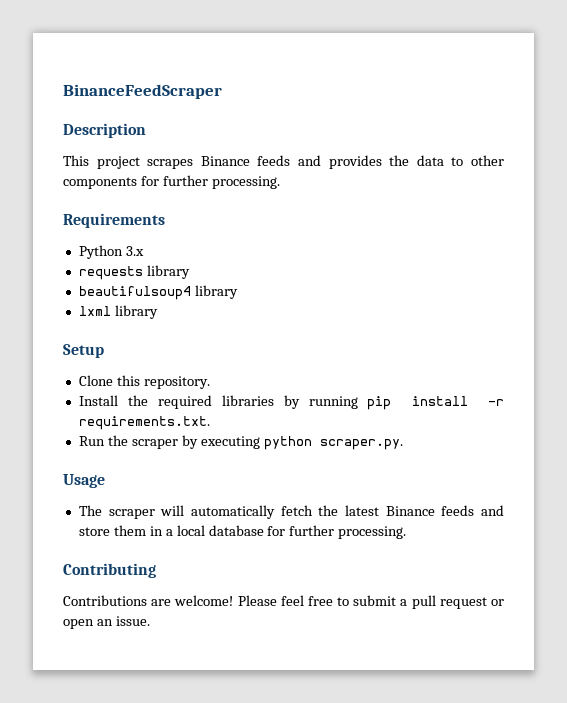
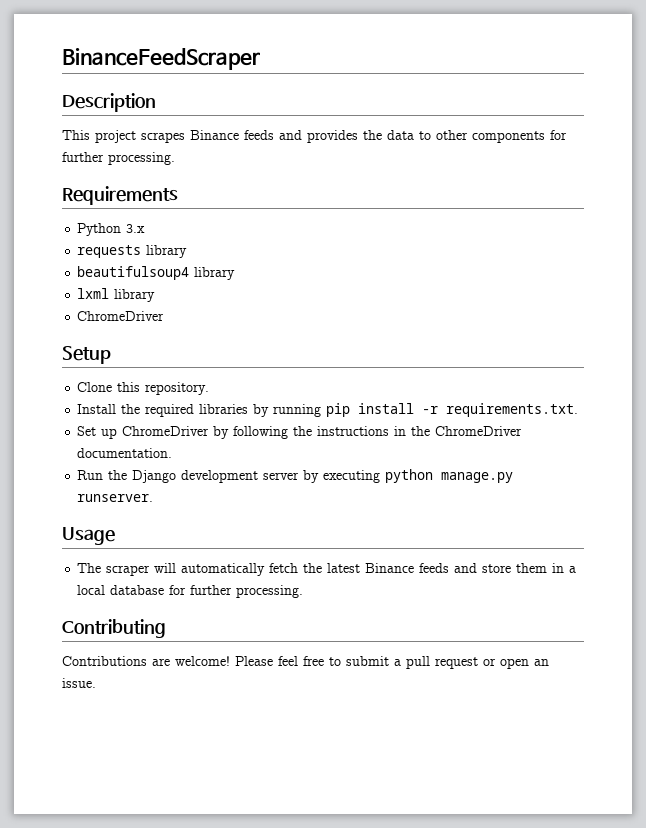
(158, 312) none -> [77,311,165,321] // ChromeDriver
(210, 423) none -> [77,426,523,439] [77,448,173,458] // Set up ChromeDriver by following the instructions in the ChromeDriver documentation.
[131,439,178,449] scraper -> [132,470,300,483] Django development server
[319,439,403,450] scraper.py. -> [441,472,514,483] [77,494,154,502] manage.py runserver.

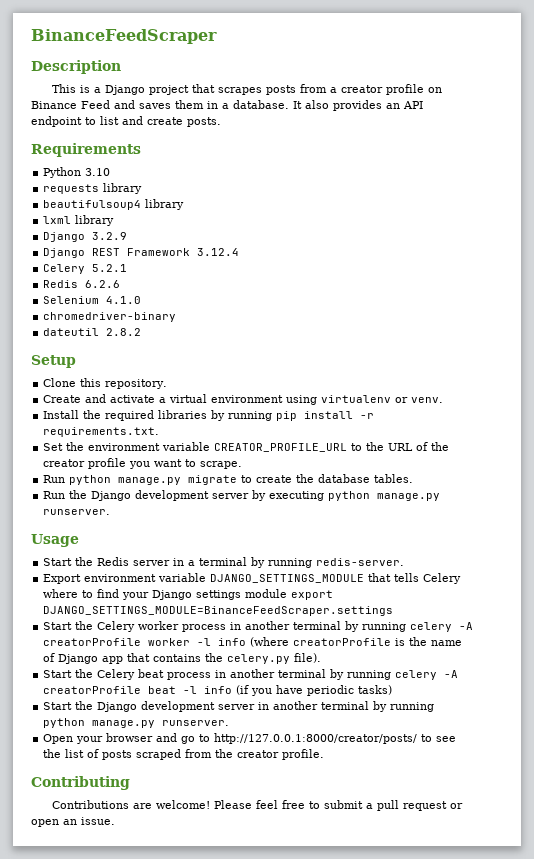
[95,130,567,143] [62,152,175,165] project scrapes Binance feeds and provides the data to other components for further processing. -> [79,84,442,95] [31,100,423,111] [31,116,221,127] is a Django project that scrapes posts from a creator profile on Binance Feed and saves them in a database. It also provides an API endpoint to list and create posts.
[126,224,146,233] 3.x -> [85,168,111,176] 3.10
[77,311,165,321] [62,346,111,364] [77,382,210,395] ChromeDriver // Setup // Clone this repository. -> [43,232,128,242] [43,248,240,258] [43,264,128,274] [43,280,121,288] [43,296,142,304] [43,312,177,322] [43,328,142,336] [31,355,76,368] [43,378,168,389] [43,394,444,405] Django 3.2.9 // Django REST Framework 3.12.4 // Celery 5.2.1 // Redis 6.2.6 // Selenium 4.1.0 // chromedriver-binary // dateutil 2.8.2 // Setup // Clone this repository. // Create and activate a virtual environment using virtualenv or venv.
[101,426,523,439] [77,448,173,458] up ChromeDriver by following the instructions in the ChromeDriver documentation. -> [66,442,450,452] [43,458,243,469] [43,474,414,485] the environment variable CREATOR_PROFILE_URL to the URL of the creator profile you want to scrape. // Run python manage.py migrate to create the database tables.
[77,563,577,576] [77,585,304,598] The scraper will automatically fetch the latest Binance feeds and store them in a local database for further processing. -> [43,557,405,568] [43,573,462,584] [43,589,334,600] [43,606,394,616] [43,621,474,632] [43,637,463,647] [43,653,322,664] [43,669,459,680] [43,685,393,696] [43,701,435,712] [43,718,230,728] [43,733,457,744] [43,749,325,760] Start the Redis server in a terminal by running redis-server. // Export environment variable DJANGO_SETTINGS_MODULE that tells Celery where to find your Django settings module export DJANGO_SETTINGS_MODULE=BinanceFeedScraper.settings // Start the Celery worker process in another terminal by running celery -A creatorProfile worker -l info (where creatorProfile is the name of Django app that contains the celery.py file). // Start the Celery beat process in another terminal by running celery -A creatorProfile beat -l info (if you have periodic tasks) // Start the Django development server in another terminal by running python manage.py runserver. // Open your browser and go to http://127.0.0.1:8000/creator/posts/ to see the list of posts scraped from the creator profile.

